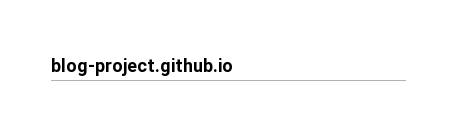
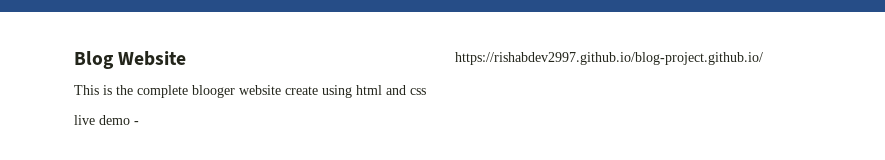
[51,58,233,76] blog-project.github.io -> [74,51,187,69] [74,85,426,98] [74,115,139,125] [455,52,763,65] Blog Website // This is the complete blooger website create using html and css // live demo - https://rishabdev2997.github.io/blog-project.github.io/

